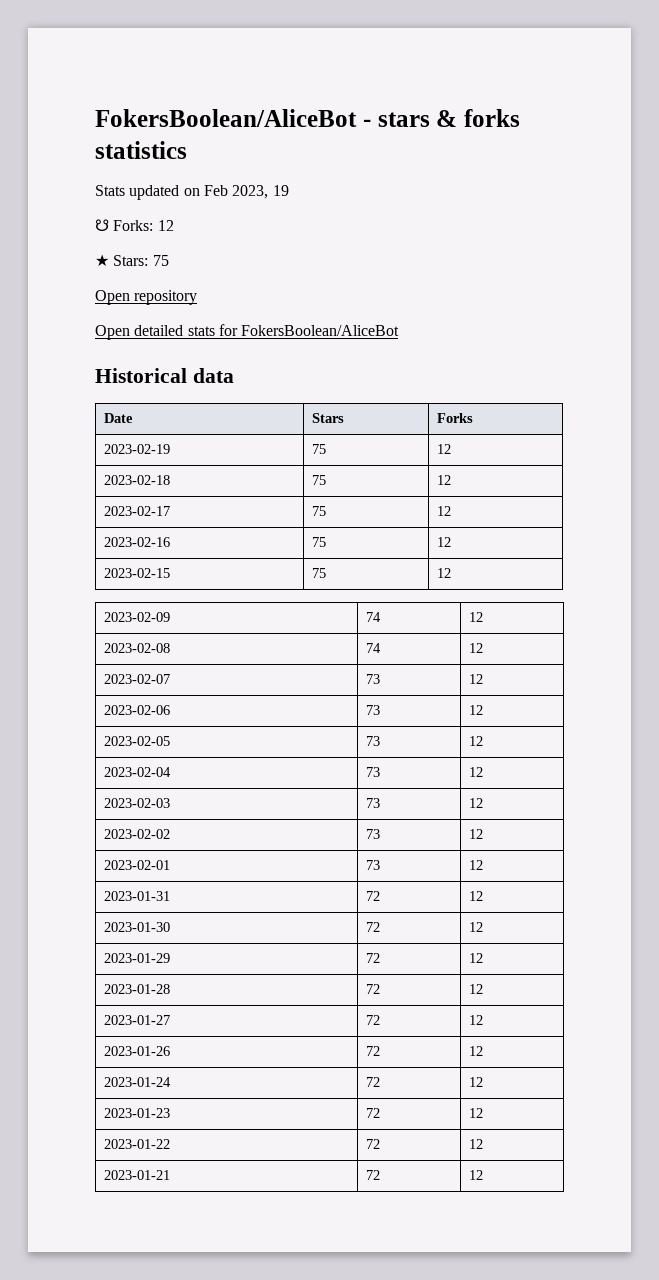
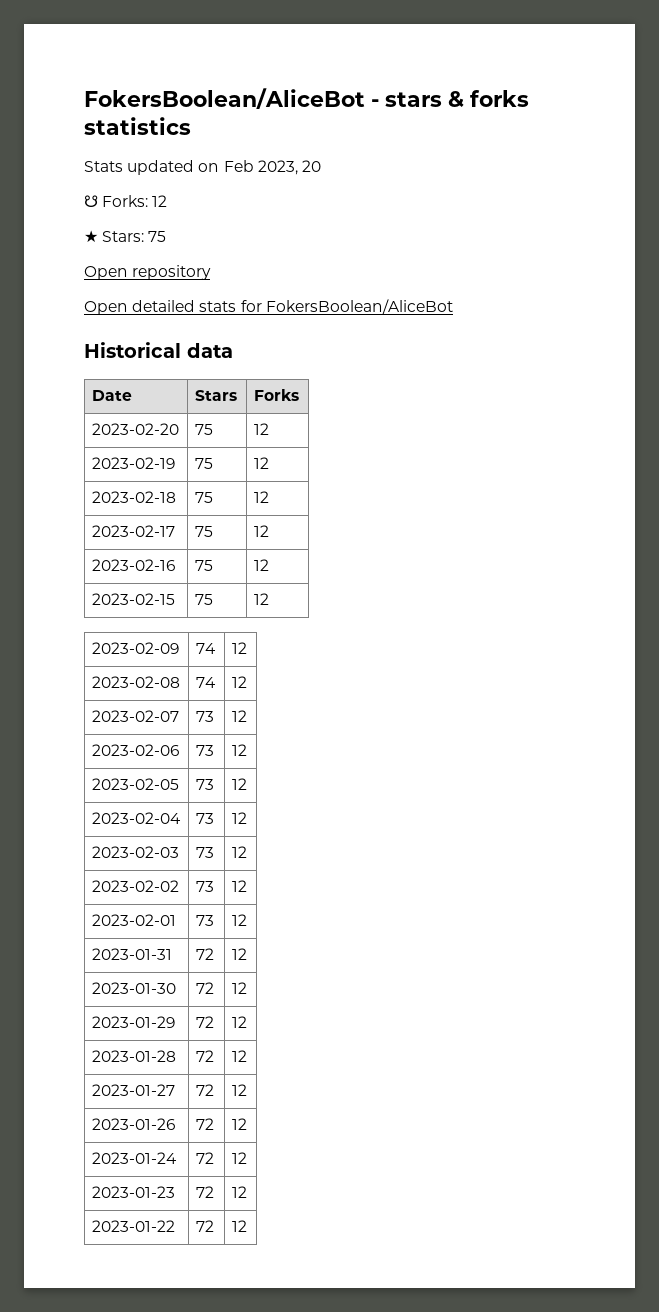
[272,185,289,196] 19 -> [301,160,321,172] 20
(474, 418) none -> [91,423,179,435] [194,424,213,435] [253,423,269,435] // 2023-02-20 | 75 | 12
[104,1170,171,1180] [366,1170,381,1180] [469,1170,484,1180] // 2023-01-21 | 72 | 12 -> (247, 1226) none

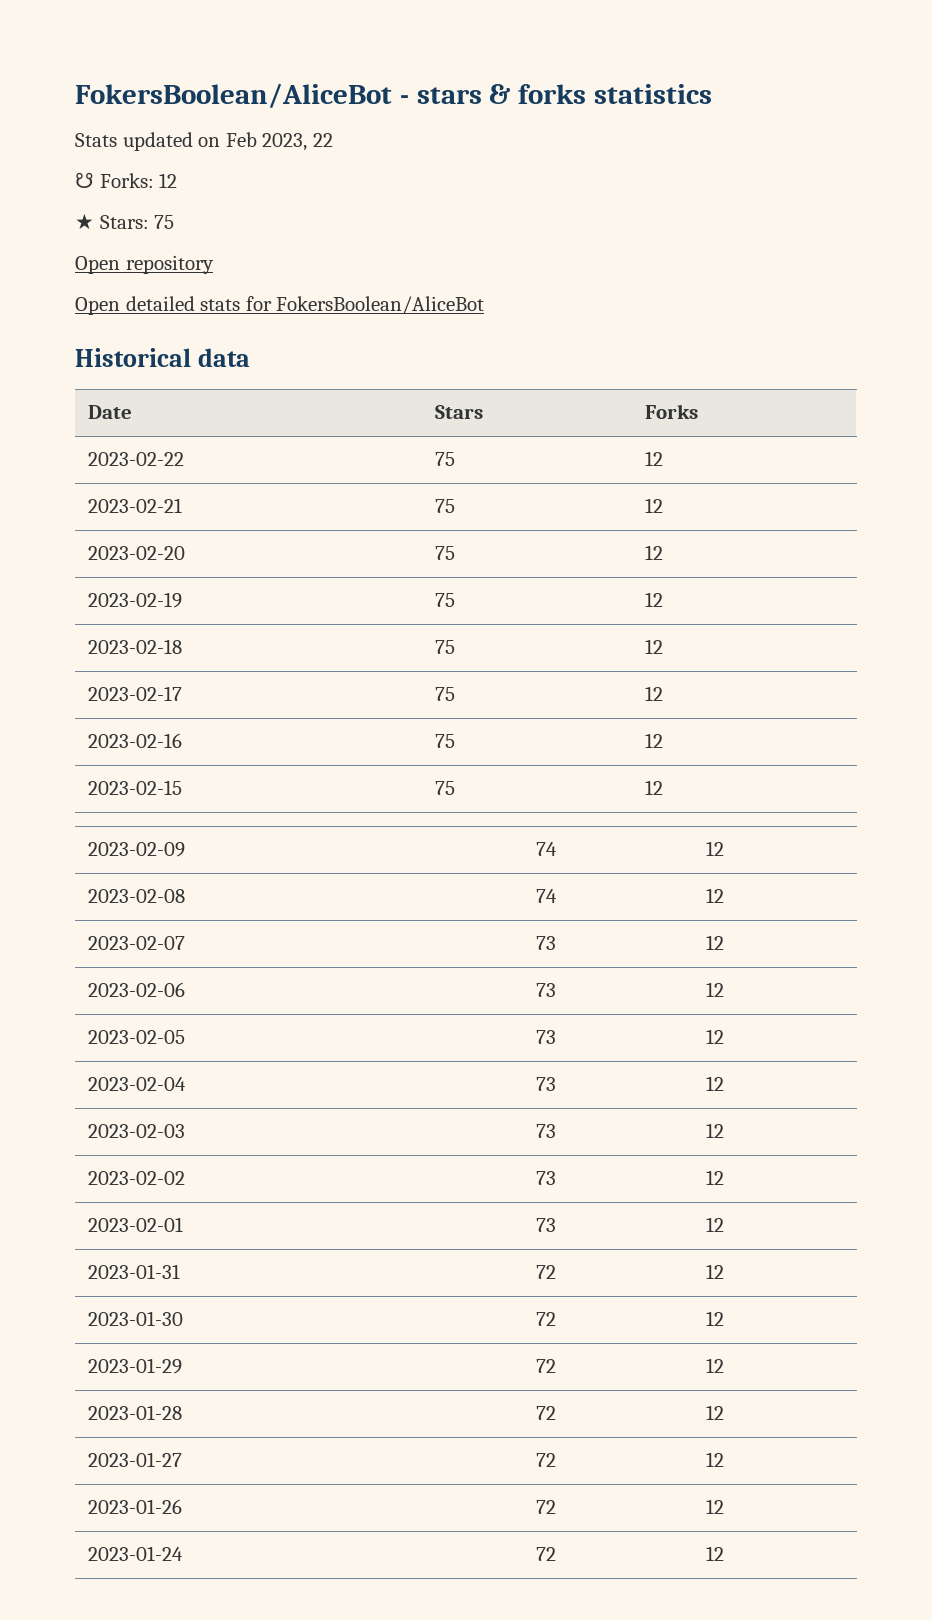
[301,160,321,172] 20 -> [312,133,333,147] 22
(299, 395) none -> [87,452,184,466] [434,452,455,466] [644,451,663,466] [87,498,182,513] [434,499,455,513] [644,498,663,513] // 2023-02-22 | 75 | 12 // 2023-02-21 | 75 | 12
[91,1186,175,1198] [195,1186,214,1198] [231,1186,247,1198] [91,1220,175,1232] [195,1220,214,1232] [231,1220,247,1232] // 2023-01-23 | 72 | 12 // 2023-01-22 | 72 | 12 -> (724, 1553) none

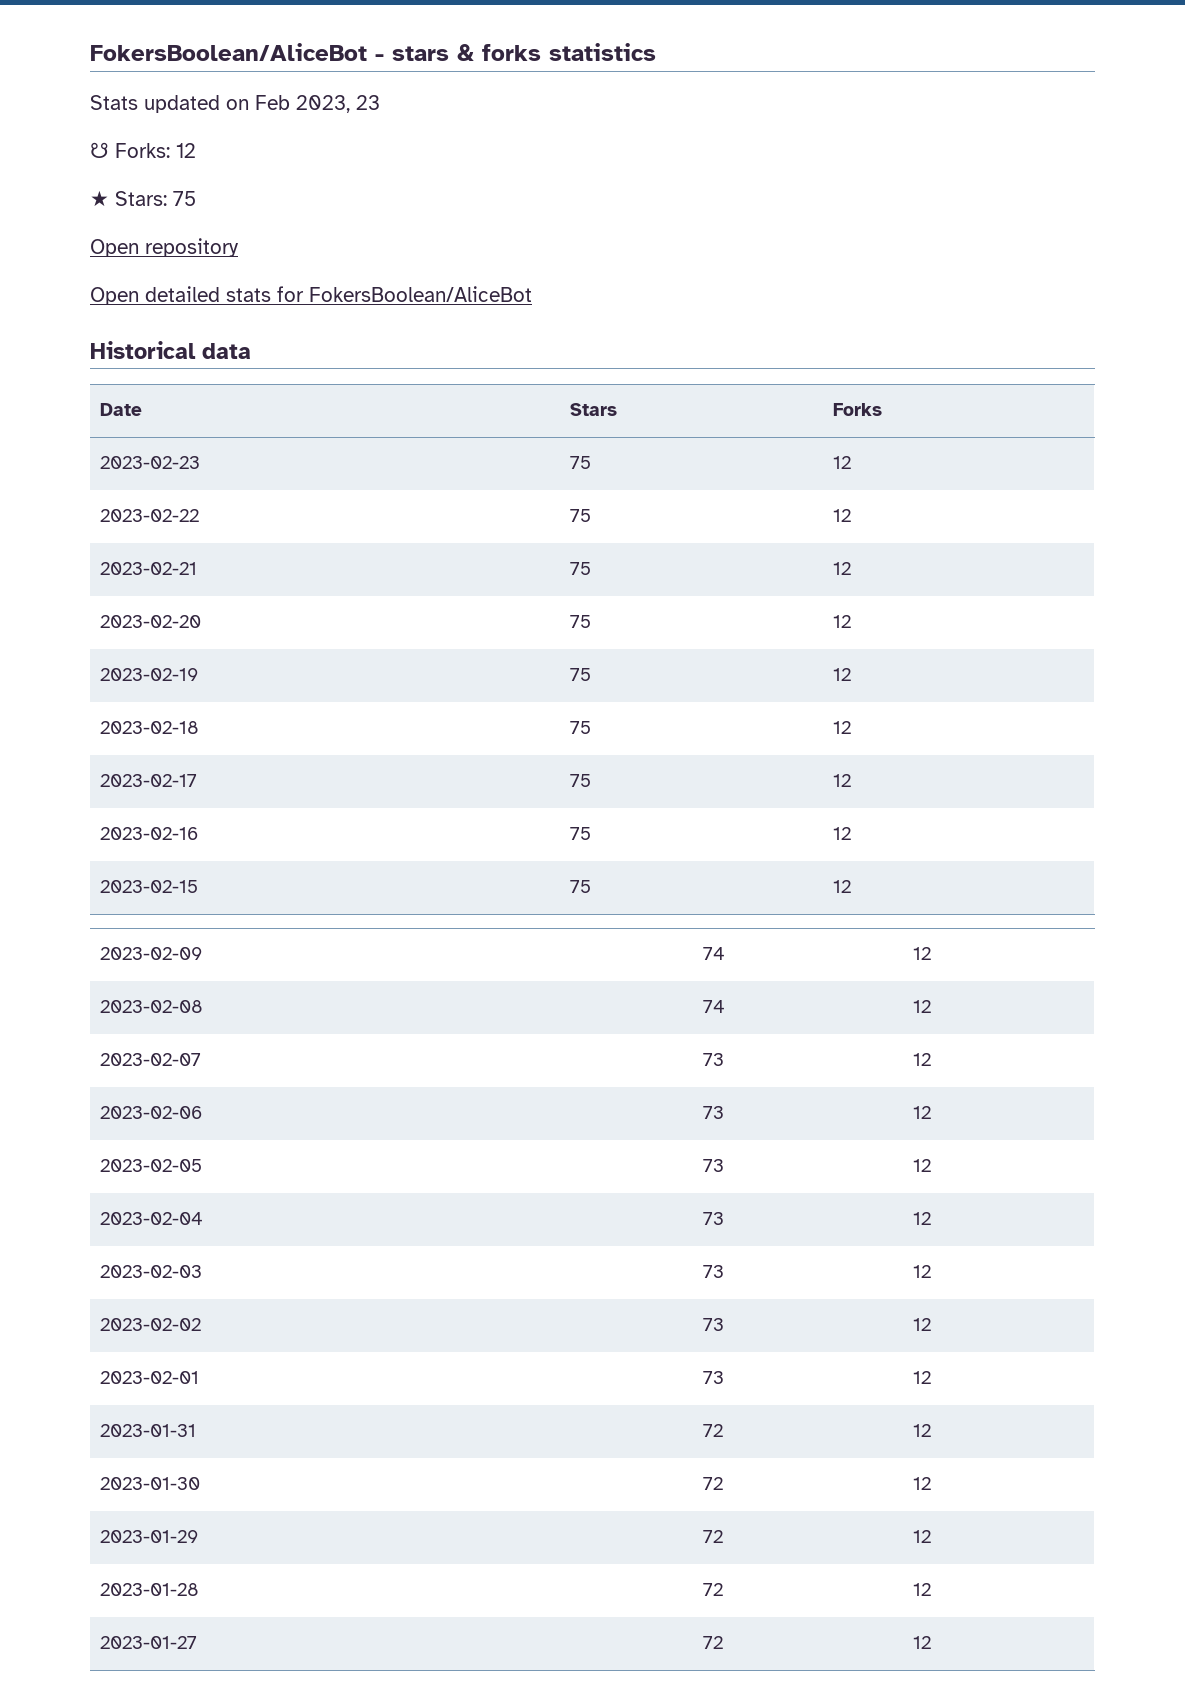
[312,133,333,147] 22 -> [356,95,380,110] 23
(698, 411) none -> [100,456,201,469] [570,456,592,469] [833,456,852,469] // 2023-02-23 | 75 | 12
[87,1499,182,1514] [535,1500,556,1514] [705,1499,724,1514] [87,1546,183,1561] [535,1547,556,1561] [705,1546,724,1561] // 2023-01-26 | 72 | 12 // 2023-01-24 | 72 | 12 -> (932, 1642) none

